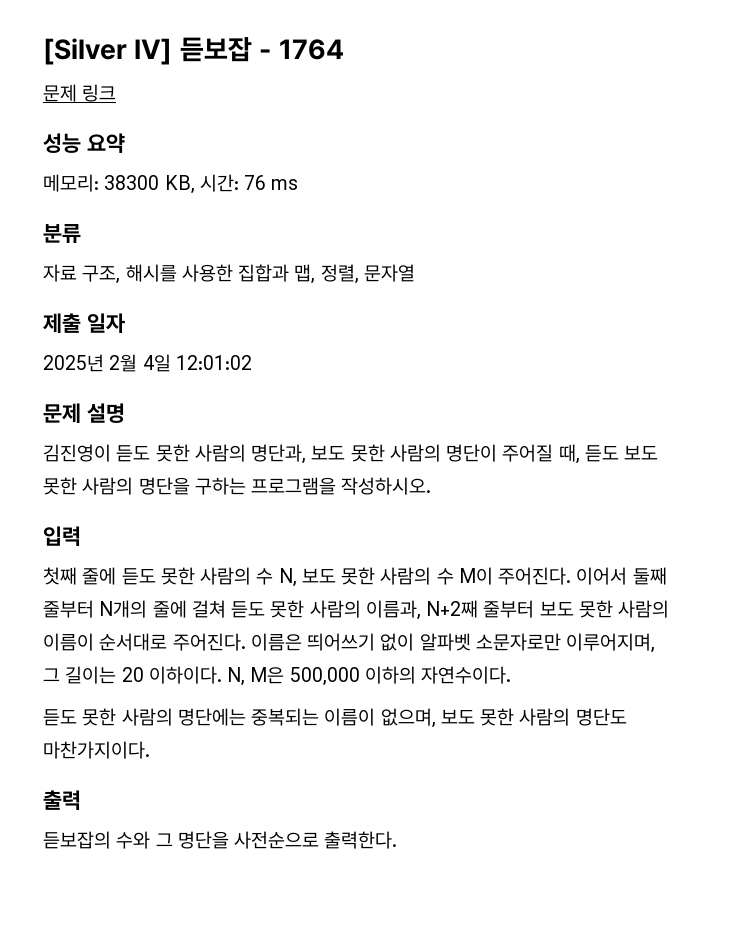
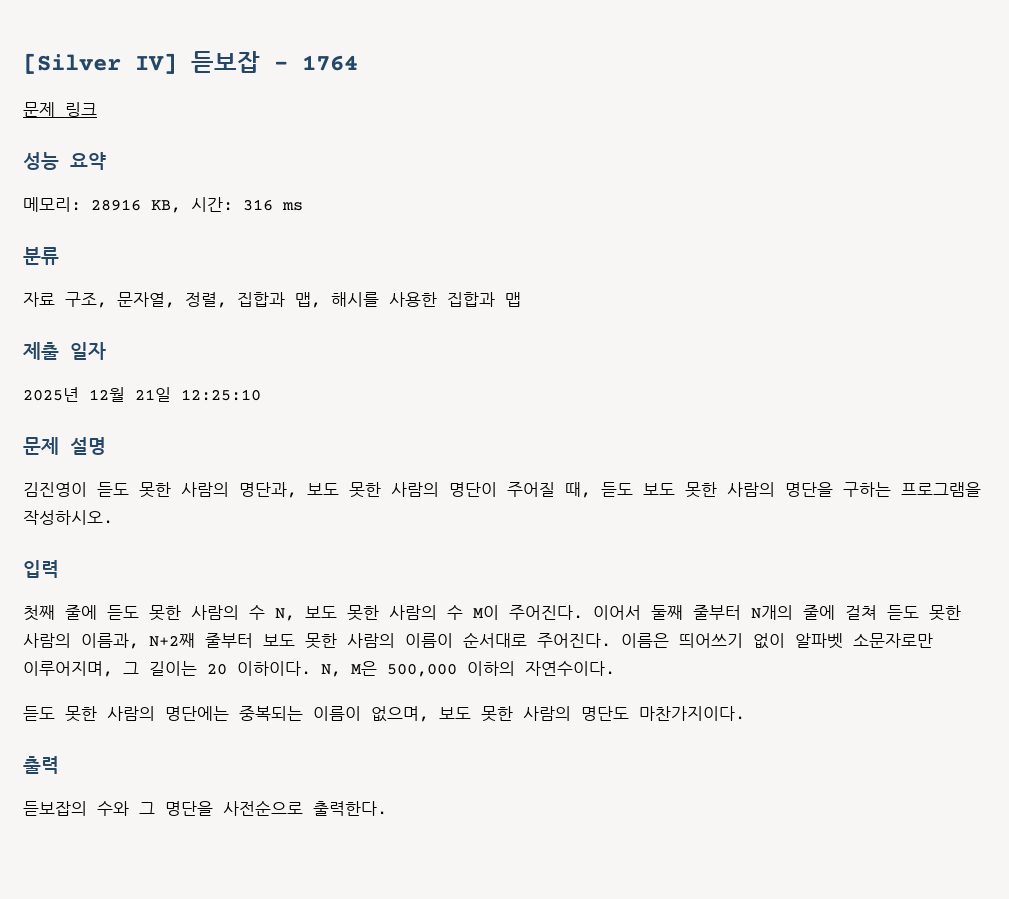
[104,175,160,190] 38300 -> [91,199,141,211] 28916
[244,175,267,190] 76 -> [243,199,273,211] 316
[125,264,415,284] 해시를 사용한 집합과 맵, 정렬, 문자열 -> [117,292,521,308] 문자열, 정렬, 집합과 맵, 해시를 사용한 집합과 맵
[109,354,252,372] 2월 4일 12:01:02 -> [89,387,261,402] 12월 21일 12:25:10

